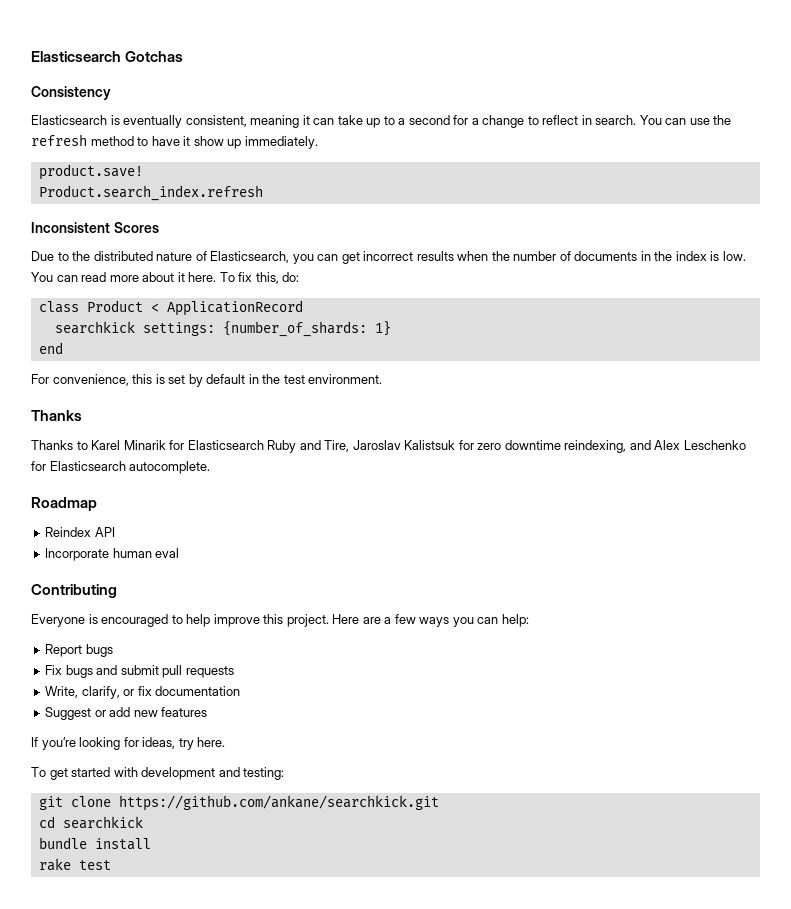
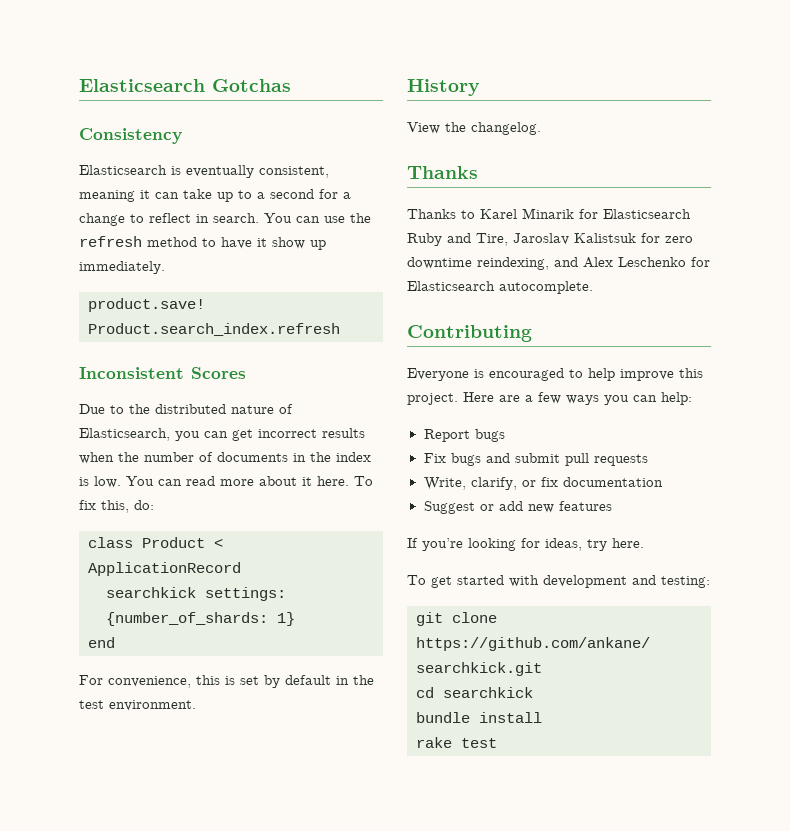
(383, 379) none -> [407,79,480,96] [407,122,541,135] // History // View the changelog.
[31,497,97,511] [45,527,115,537] [45,548,180,561] // Roadmap // Reindex API // Incorporate human eval -> (593, 287) none

